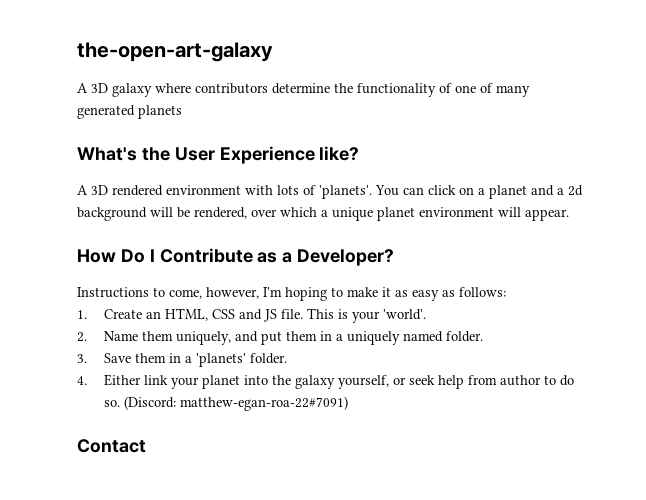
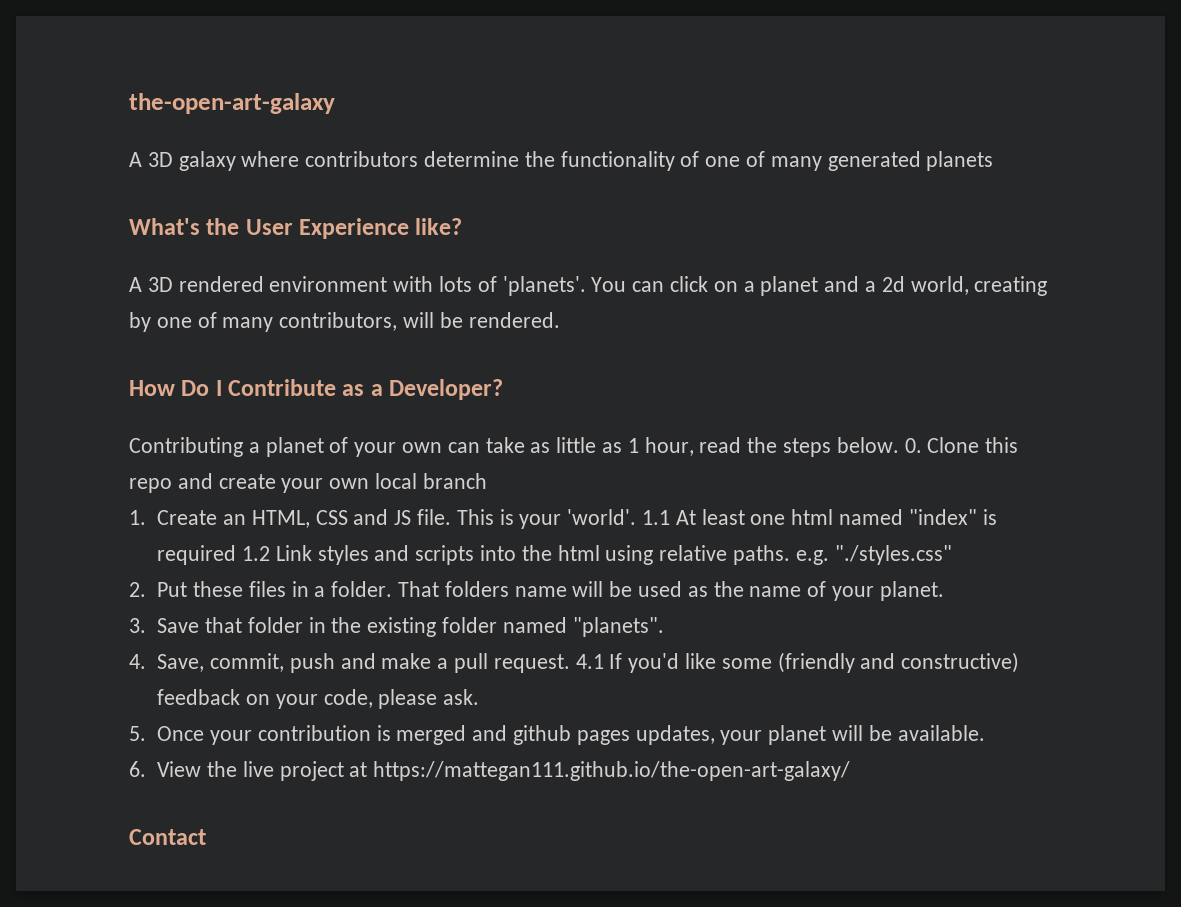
[77,207,569,221] background will be rendered, over which a unique planet environment will appear. -> [910,276,1048,296] [129,312,560,332] world, creating by one of many contributors, will be rendered.
[77,287,506,301] Instructions to come, however, I'm hoping to make it as easy as follows: -> [129,437,1019,457] [129,473,487,493] Contributing a planet of your own can take as little as 1 hour, read the steps below. 0. Clone this repo and create your own local branch
[77,331,483,345] [77,353,287,367] [77,374,574,389] [103,396,348,411] // 2. Name them uniquely, and put them in a uniquely named folder. // 3. Save them in a 'planets' folder. // 4. Either link your planet into the galaxy yourself, or seek help from author to do so. (Discord: matthew-egan-roa-22#7091) -> [642,509,997,525] [157,545,952,565] [129,581,944,601] [129,617,664,637] [129,652,1020,673] [157,689,480,709] [129,725,985,745] [129,761,851,781] 1.1 At least one html named "index" is required 1.2 Link styles and scripts into the html using relative paths. e.g. "./styles.css" // 2. Put these files in a folder. That folders name will be used as the name of your planet. // 3. Save that folder in the existing folder named "planets". // 4. Save, commit, push and make a pull request. 4.1 If you'd like some (friendly and constructive) feedback on your code, please ask. // 5. Once your contribution is merged and github pages updates, your planet will be available. // 6. View the live project at https://mattegan111.github.io/the-open-art-galaxy/

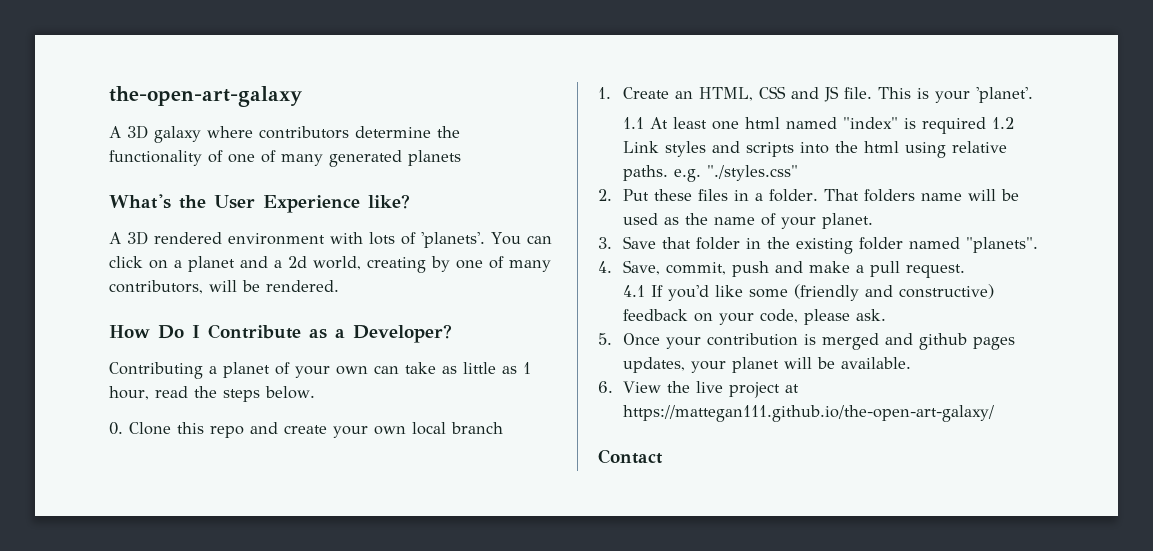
(899, 445) none -> (315, 392) //
[567,509,637,525] 'world'. -> [976,87,1034,103] 'planet'. //
(570, 663) none -> (966, 271) //

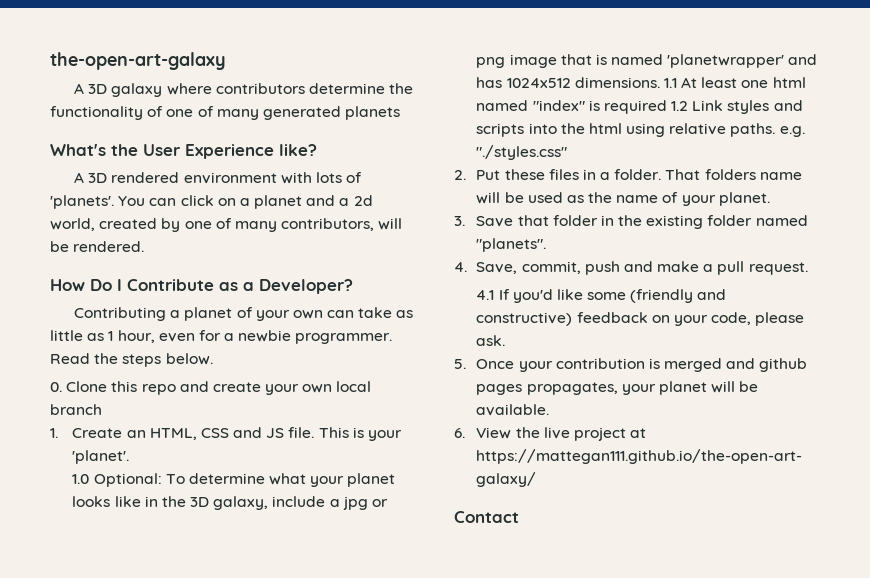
[367,257,426,273] creating -> [99,218,158,229] created
[155,386,188,398] read -> [158,330,393,344] [50,353,90,364] even for a newbie programmer. Read
(1034, 95) none -> [72,473,396,487] [72,496,389,510] [476,54,818,68] [476,77,660,88] 1.0 Optional: To determine what your planet looks like in the 3D galaxy, include a jpg or png image that is named 'planetwrapper' and has 1024x512 dimensions.
[623,357,686,373] updates, -> [526,382,618,395] propagates,

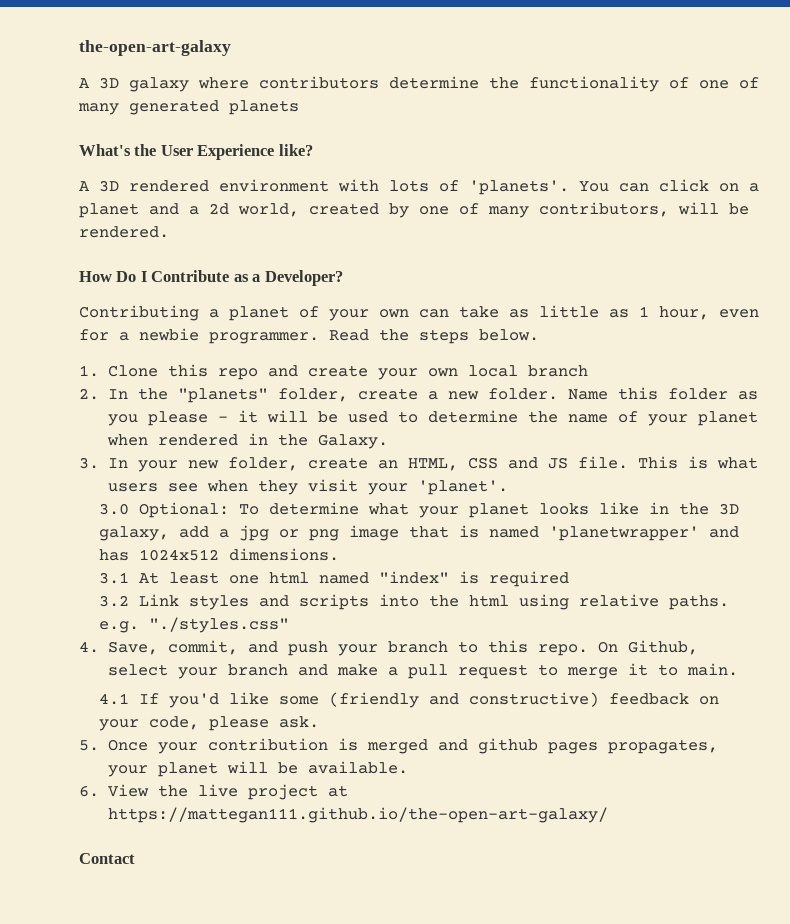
[50,382,62,392] 0. -> [79,365,99,377] 1.
[50,428,123,438] 1. Create -> [79,387,758,403] [107,410,758,426] [106,433,388,449] [79,457,368,472] 2. In the "planets" folder, create a new folder. Name this folder as you please - it will be used to determine the name of your planet when rendered in the Galaxy. // 3. In your new folder, create
(364, 432) none -> [716,457,758,469] [107,479,358,495] what users see when they visit
[72,474,90,484] 1.0 -> [98,503,129,515] 3.0
[272,496,326,507] include -> [178,526,209,538] add
[663,78,677,88] 1.1 -> [98,572,129,584] // 3.1
[671,101,689,111] 1.2 -> [98,595,129,607] // 3.2
[454,169,802,180] [476,192,770,206] [454,215,808,229] [476,238,547,252] [454,261,808,275] 2. Put these files in a folder. That folders name will be used as the name of your planet. // 3. Save that folder in the existing folder named "planets". // 4. Save, commit, push and make a pull request. -> [79,640,698,656] [107,663,738,679] 4. Save, commit, and push your branch to this repo. On Github, select your branch and make a pull request to merge it to main.

